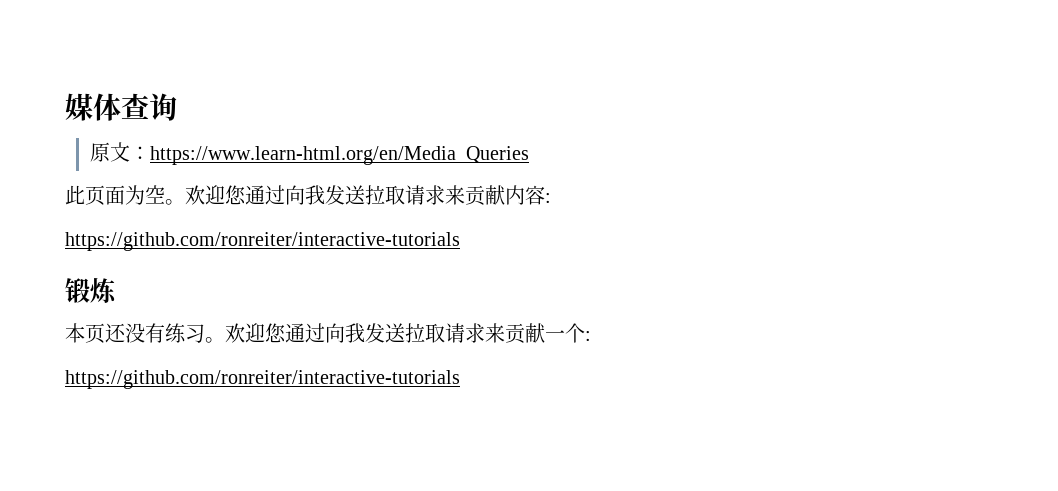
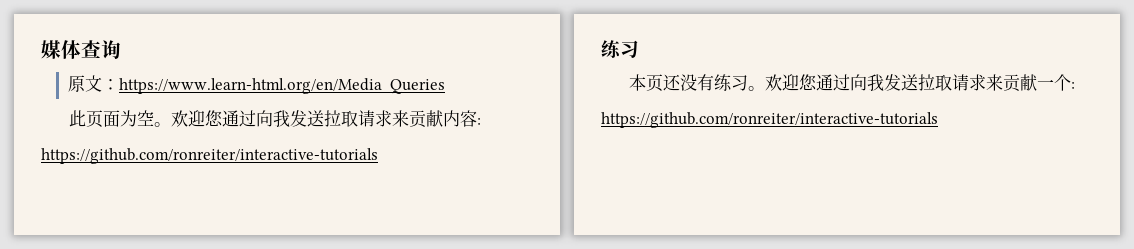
[65,278,117,303] 锻炼 -> [601,40,639,58] 练习

